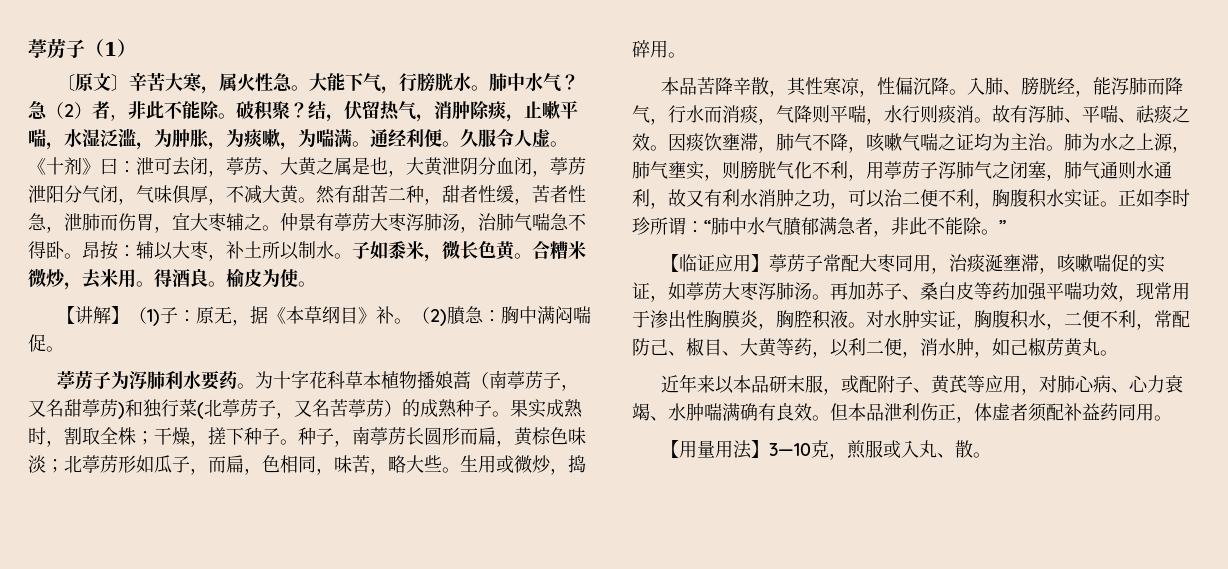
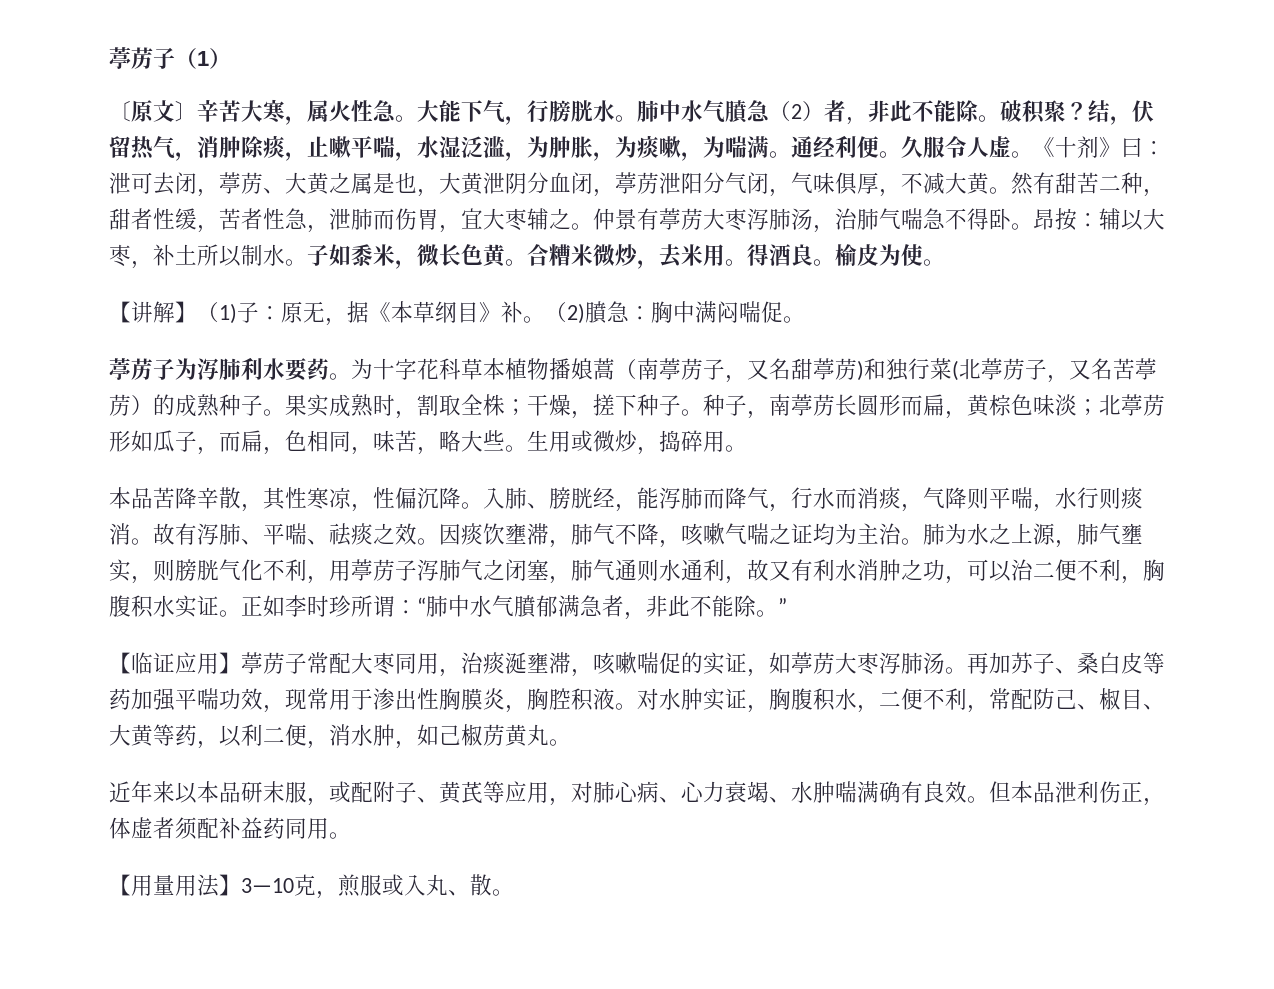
[561,74,580,90] ？ -> [725,100,749,124] 膹

